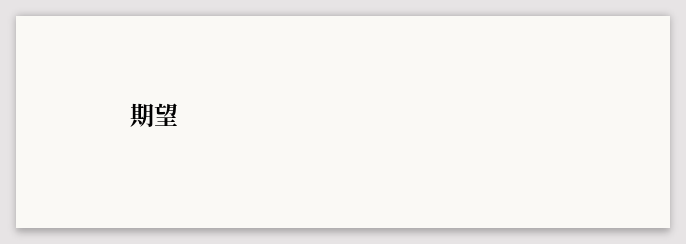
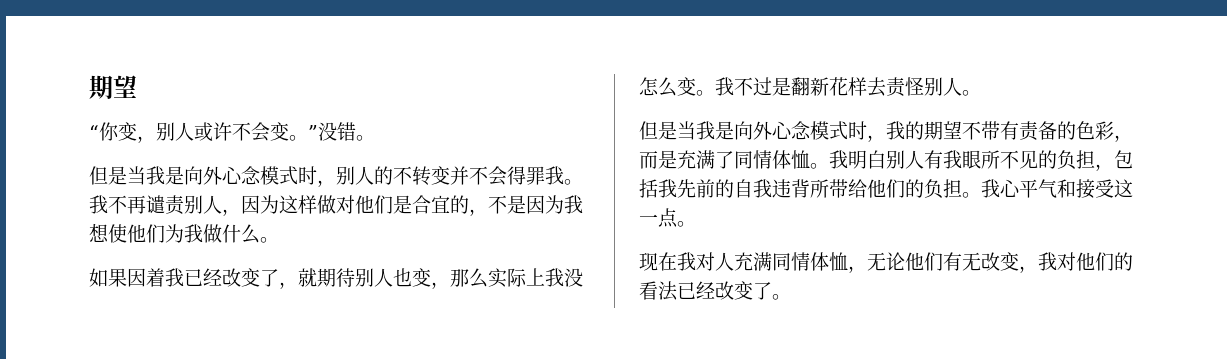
[130,103,178,127] 期望 -> [89,75,137,99] [89,122,375,143] [89,166,583,187] [89,195,583,216] [89,223,279,244] [89,268,583,289] [639,77,981,97] [639,121,1133,142] [639,150,1133,171] [639,179,1133,199] [639,208,696,228] [639,252,1133,273] [639,281,791,301] 期望 // “你变，别人或许不会变。”没错。 // 但是当我是向外心念模式时，别人的不转变并不会得罪我。我不再谴责别人，因为这样做对他们是合宜的，不是因为我想使他们为我做什么。 // 如果因着我已经改变了，就期待别人也变，那么实际上我没怎么变。我不过是翻新花样去责怪别人。 // 但是当我是向外心念模式时，我的期望不带有责备的色彩，而是充满了同情体恤。我明白别人有我眼所不见的负担，包括我先前的自我违背所带给他们的负担。我心平气和接受这一点。 // 现在我对人充满同情体恤，无论他们有无改变，我对他们的看法已经改变了。

